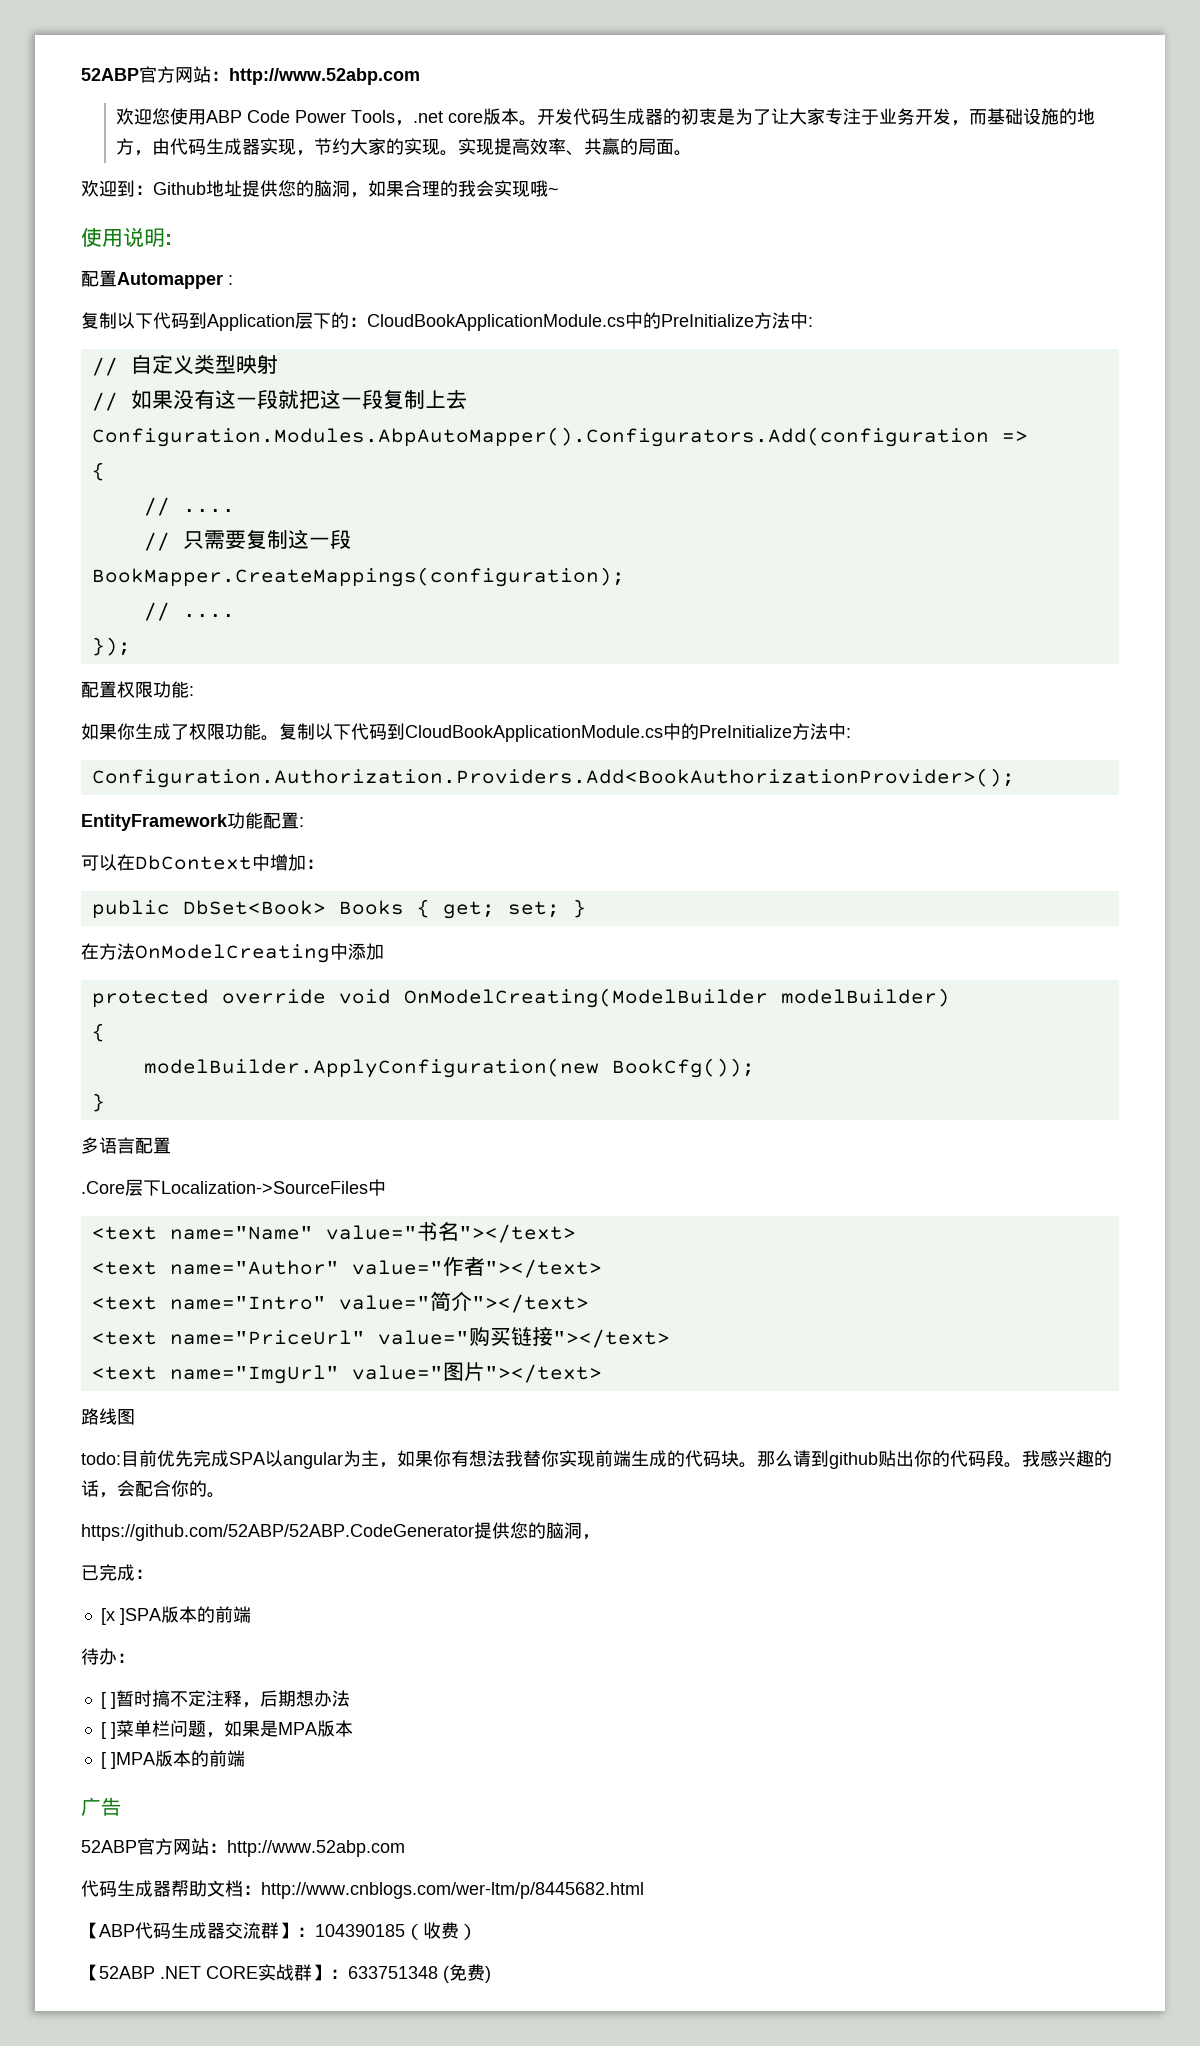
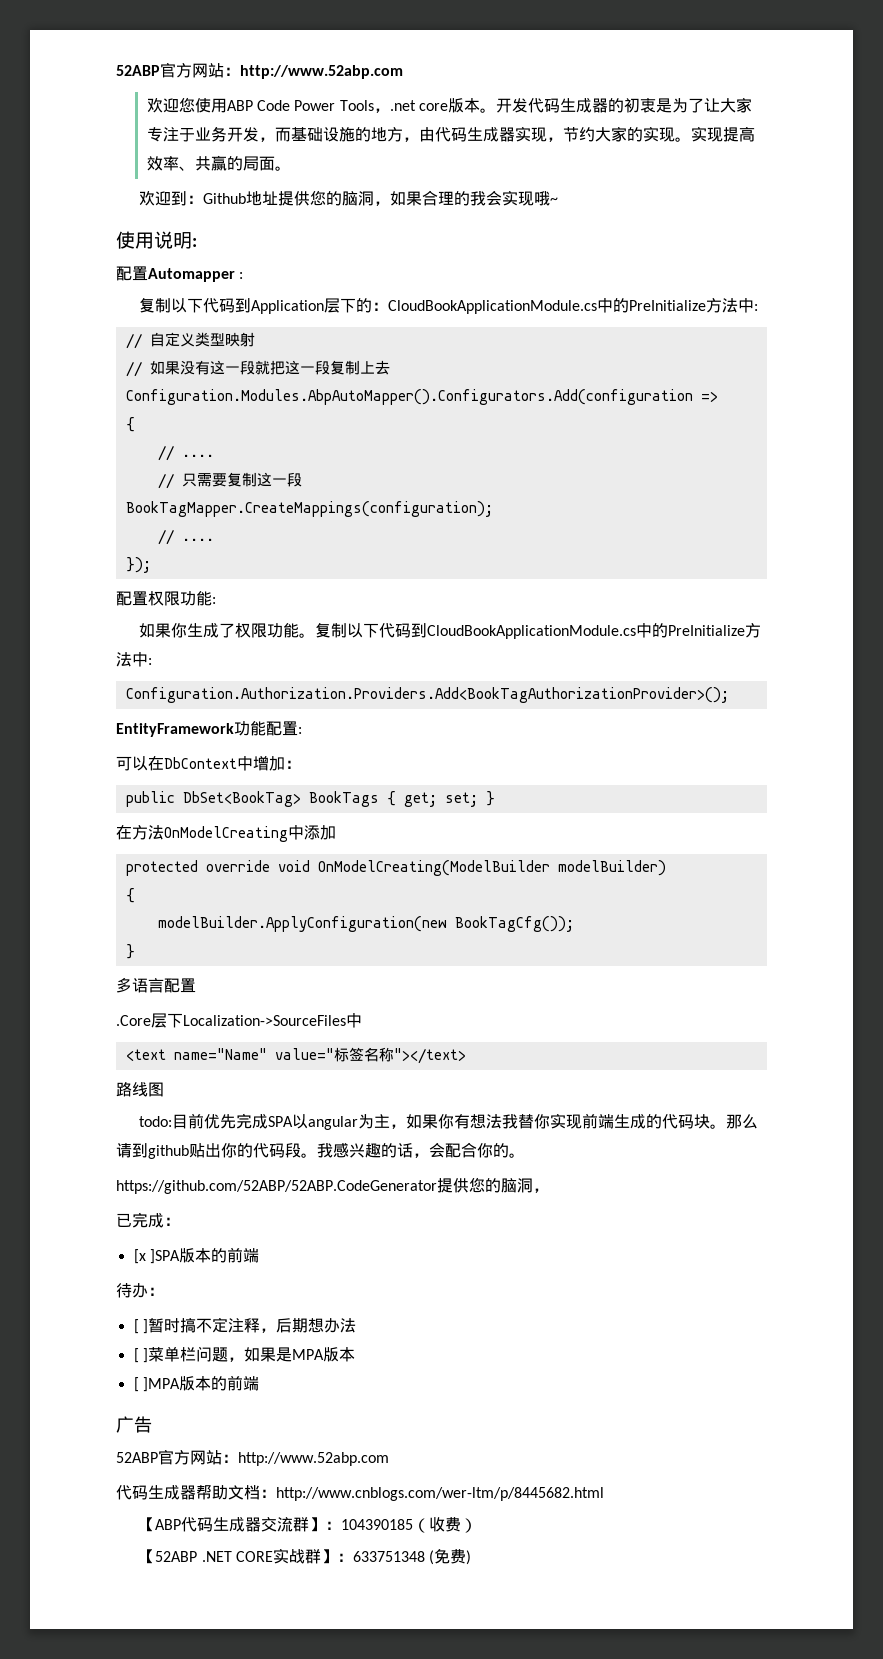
[91,567,625,587] BookMapper.CreateMappings(configuration); -> [125,501,493,517] BookTagMapper.CreateMappings(configuration);
[91,768,1015,788] Configuration.Authorization.Providers.Add<BookAuthorizationProvider>(); -> [125,687,729,703] Configuration.Authorization.Providers.Add<BookTagAuthorizationProvider>();
[182,900,404,915] DbSet<Book> Books -> [182,791,379,807] DbSet<BookTag> BookTags
[611,1058,755,1078] BookCfg()); -> [454,916,574,932] BookTagCfg());
[416,1222,576,1243] [91,1256,602,1278] [91,1291,589,1313] [91,1326,670,1348] [91,1362,485,1384] 书名"></text> // <text name="Author" value="作者"></text> // <text name="Intro" value="简介"></text> // <text name="PriceUrl" value="购买链接"></text> // <text name="ImgUrl" value="图片 -> [333,1047,394,1062] 标签名称

